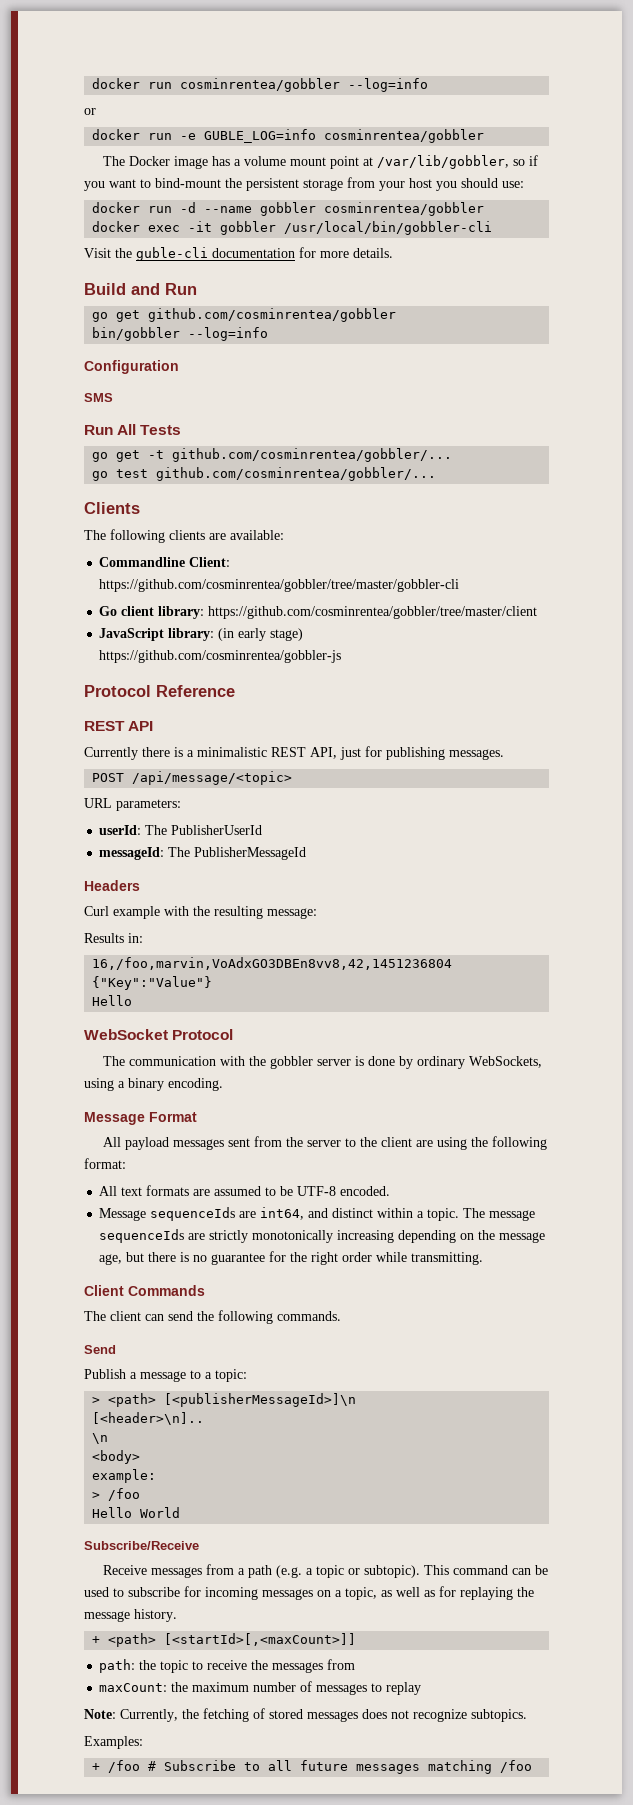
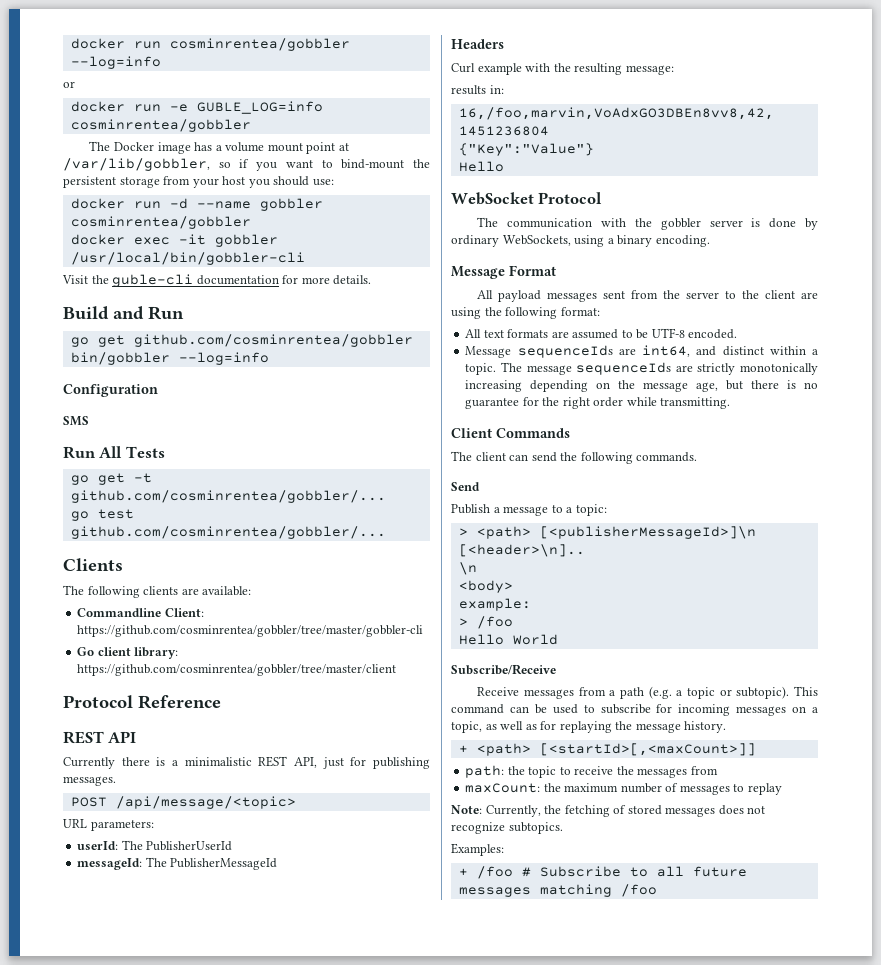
[99,628,304,641] [99,650,342,663] // JavaScript library: (in early stage) https://github.com/cosminrentea/gobbler-js -> (397, 670) none
[84,933,124,943] Results -> [451,85,486,95] results

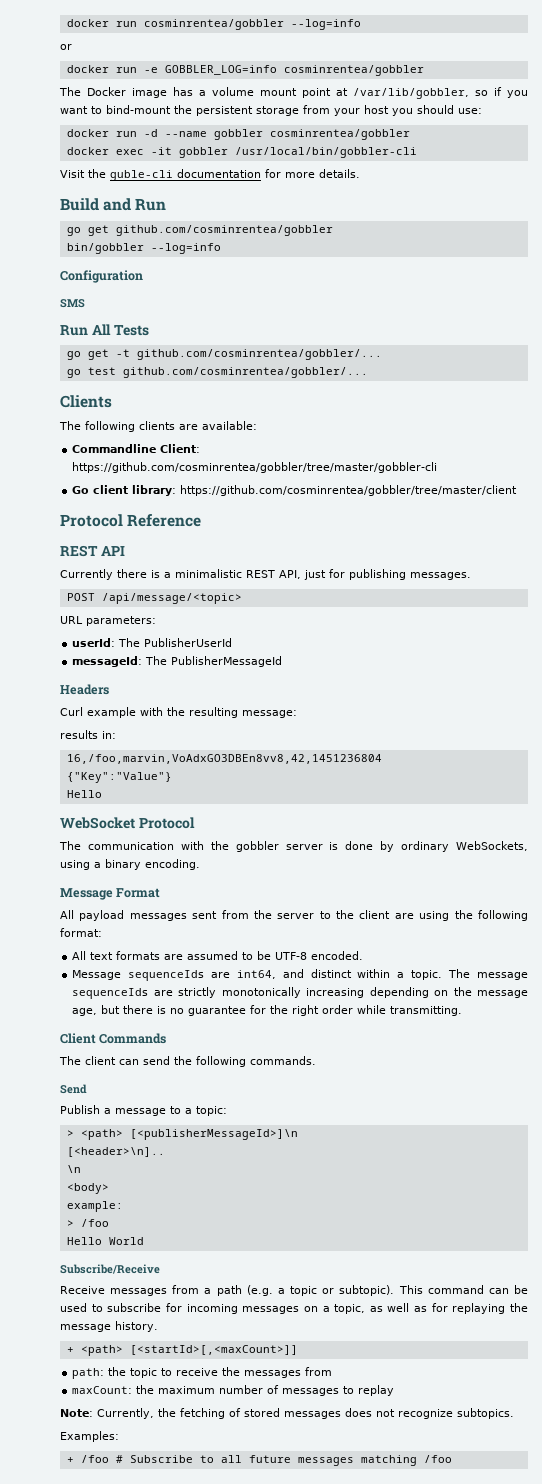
[196,101,323,114] GUBLE_LOG=info -> [164,65,277,75] GOBBLER_LOG=info

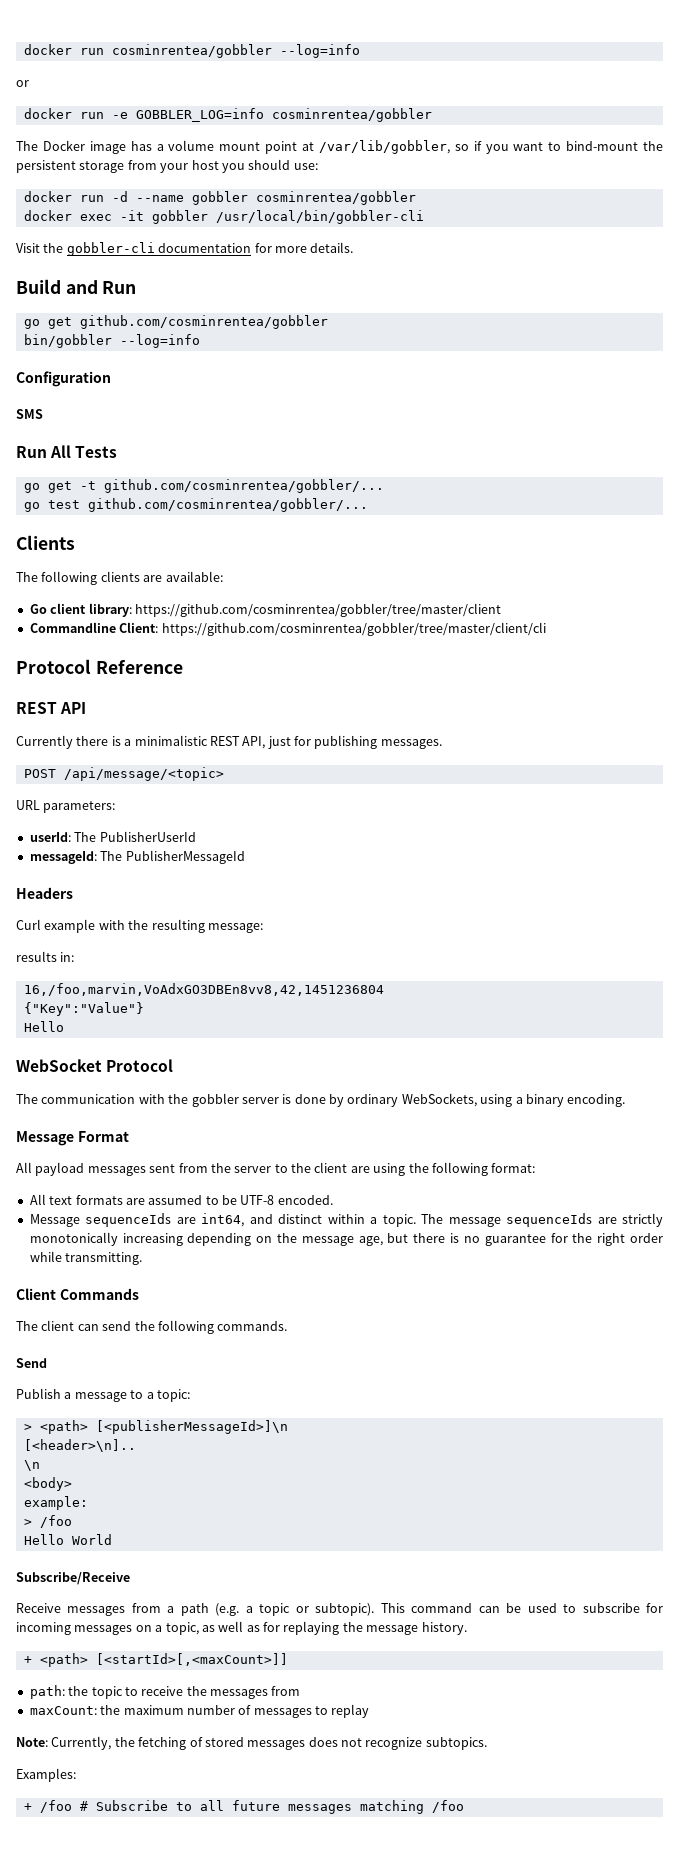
[110,170,173,181] guble-cli -> [66,242,155,256] gobbler-cli
[72,444,201,453] [72,462,438,473] // Commandline Client: https://github.com/cosminrentea/gobbler/tree/master/gobbler-cli -> (223, 576) none
(518, 490) none -> [29,622,546,636] // Commandline Client: https://github.com/cosminrentea/gobbler/tree/master/client/cli

